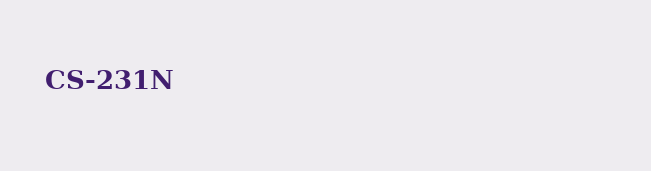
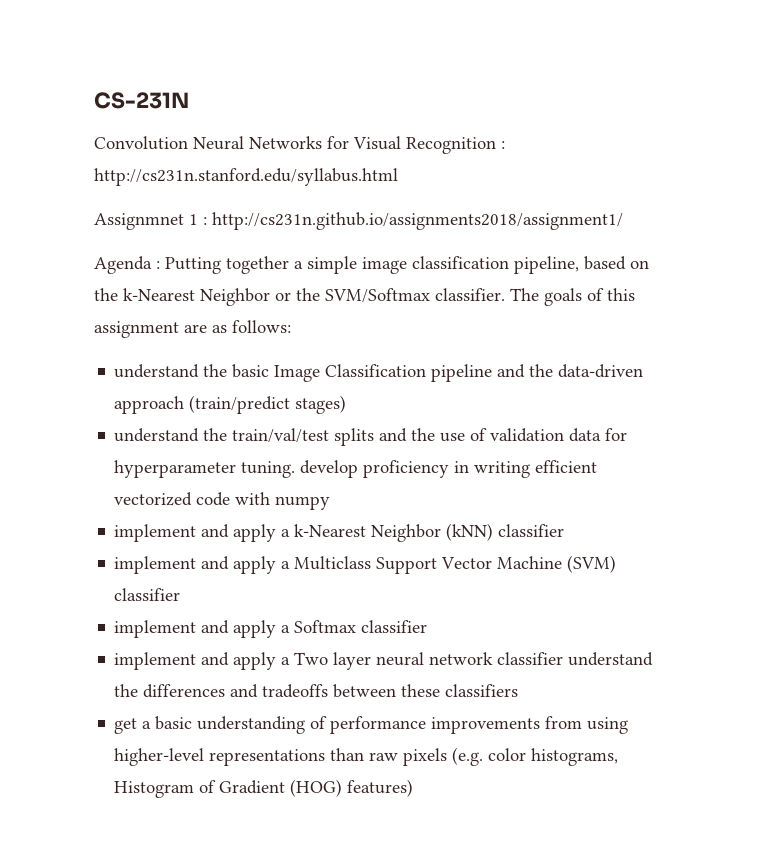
(174, 79) none -> [94,136,505,154] [94,168,398,186] [94,212,623,230] [94,256,649,274] [94,288,635,306] [94,320,291,338] [114,364,644,382] [114,395,347,414] [114,428,628,446] [114,460,598,478] [114,492,331,510] [114,523,565,542] [114,555,617,574] [114,588,181,601] [114,620,428,638] [114,652,654,670] [114,684,519,698] [114,716,629,734] [114,747,619,766] [114,779,414,798] // Convolution Neural Networks for Visual Recognition : http://cs231n.stanford.edu/syllabus.html // Assignmnet 1 : http://cs231n.github.io/assignments2018/assignment1/ // Agenda : Putting together a simple image classification pipeline, based on the k-Nearest Neighbor or the SVM/Softmax classifier. The goals of this assignment are as follows: // understand the basic Image Classification pipeline and the data-driven approach (train/predict stages) // understand the train/val/test splits and the use of validation data for hyperparameter tuning. develop proficiency in writing efficient vectorized code with numpy // implement and apply a k-Nearest Neighbor (kNN) classifier // implement and apply a Multiclass Support Vector Machine (SVM) classifier // implement and apply a Softmax classifier // implement and apply a Two layer neural network classifier understand the differences and tradeoffs between these classifiers // get a basic understanding of performance improvements from using higher-level representations than raw pixels (e.g. color histograms, Histogram of Gradient (HOG) features)

